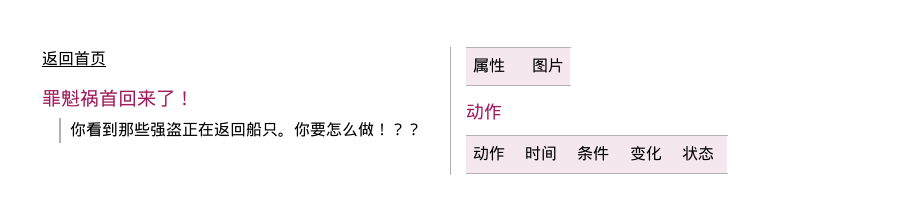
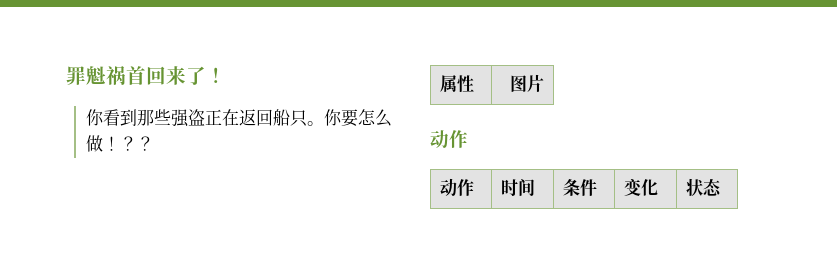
[42,51,106,66] 返回首页 // -> (66, 75) none

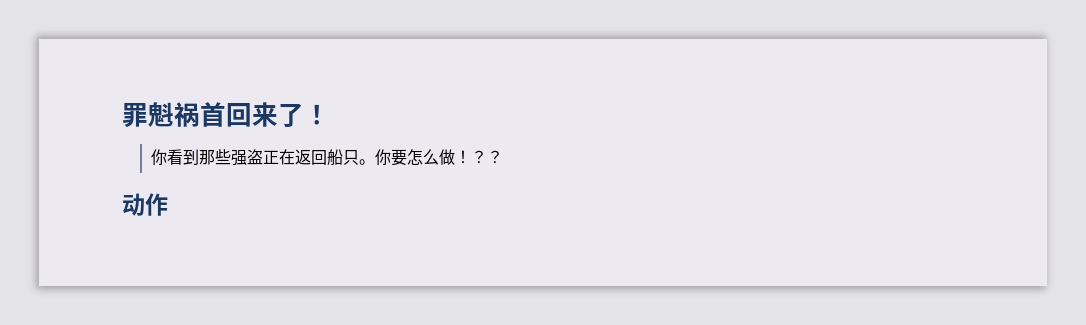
[440,75,475,93] [509,74,544,92] [430,130,468,148] [440,178,475,196] [501,179,536,196] [563,179,598,196] [624,178,659,196] [686,178,723,196] // 属性 | 图片 // 动作 // 动作 | 时间 | 条件 | 变化 | 状态 -> [122,193,168,216] // 动作

